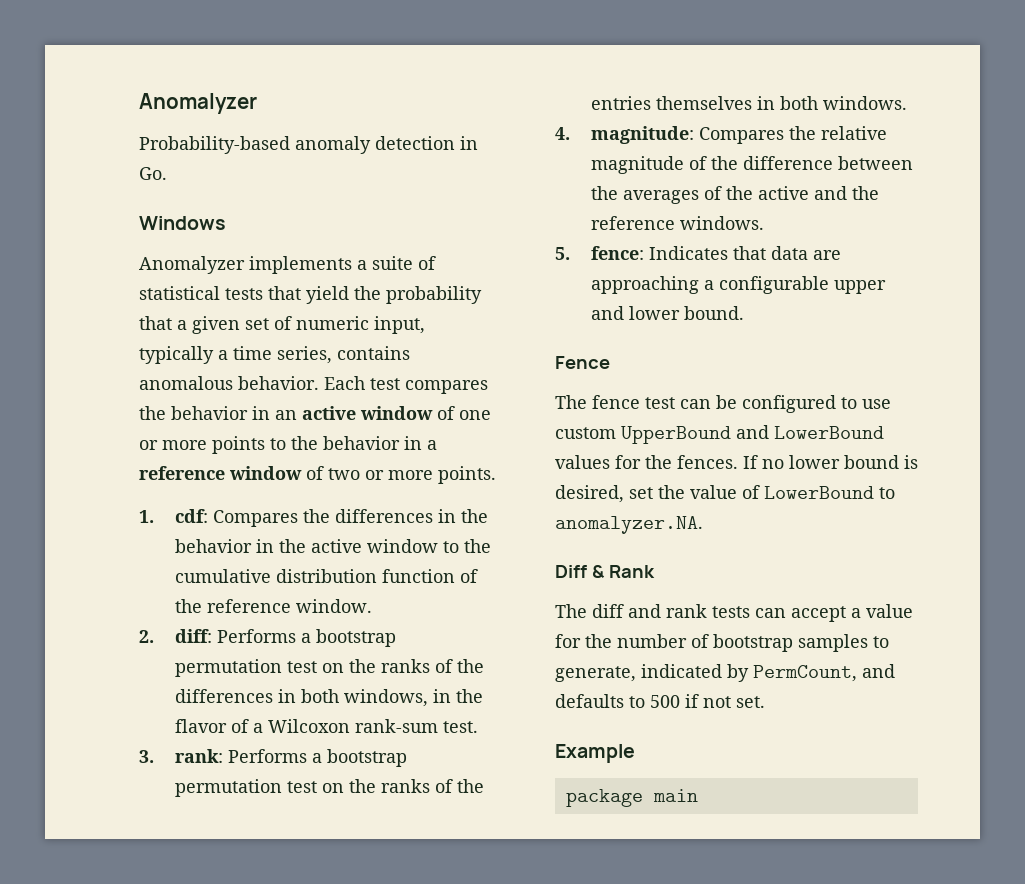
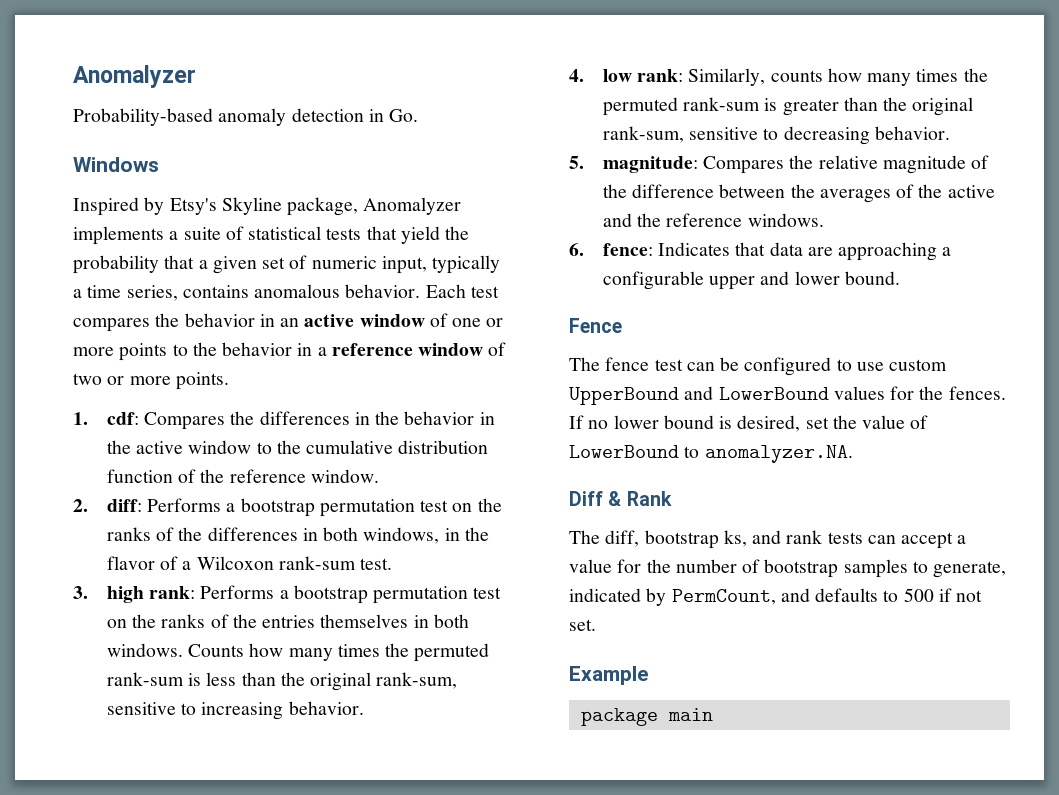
(226, 223) none -> [73,197,359,216] Inspired by Etsy's Skyline package,
(154, 756) none -> [106,586,144,603] high
[555,127,570,140] // 4. -> [188,643,490,662] [106,672,458,691] [106,701,364,720] [569,68,988,86] [602,97,974,116] [602,126,950,145] [569,156,584,169] Counts how many times the permuted rank-sum is less than the original rank-sum, sensitive to increasing behavior. // 4. low rank: Similarly, counts how many times the permuted rank-sum is greater than the original rank-sum, sensitive to decreasing behavior. // 5.
[555,247,570,260] 5. -> [569,243,584,256] 6.
[592,604,624,618] diff -> [605,530,747,549] diff, bootstrap ks,

